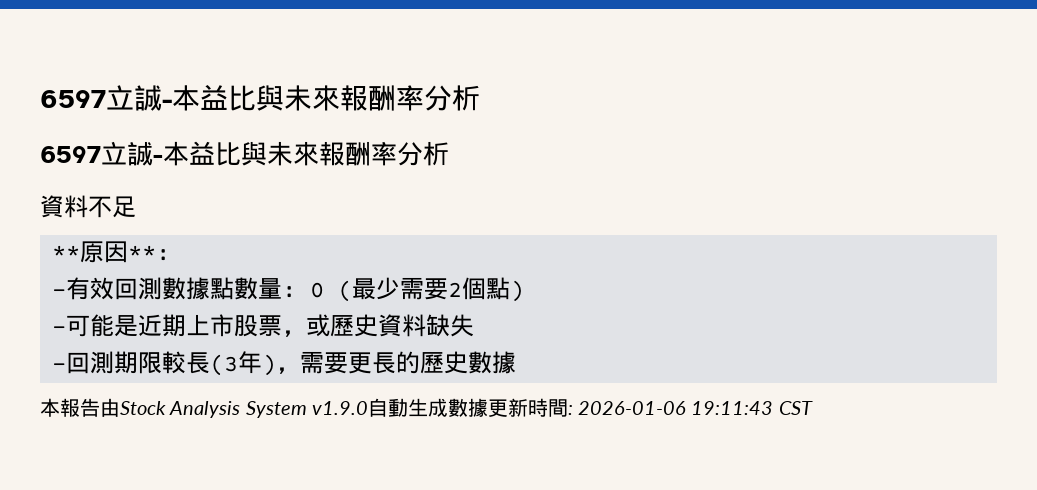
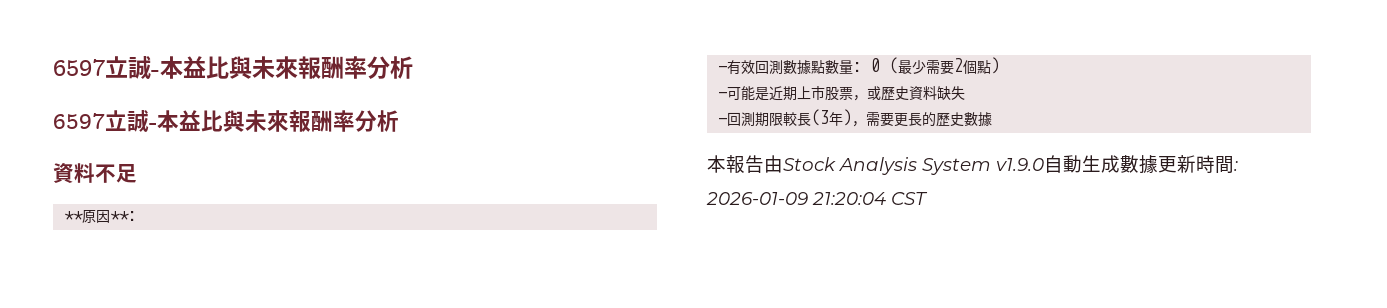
[578,401,774,415] 2026-01-06 19:11:43 -> [706,192,886,205] 2026-01-09 21:20:04

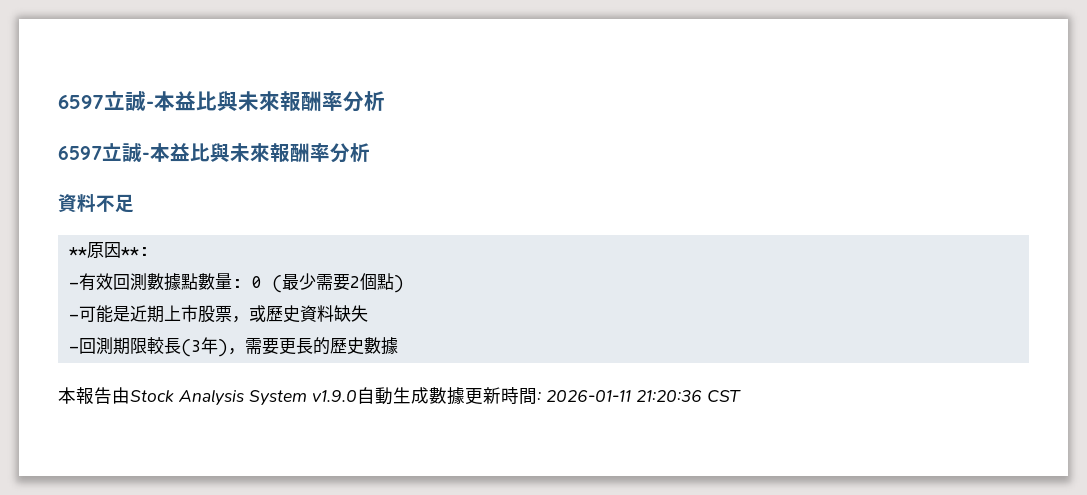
[706,192,886,205] 2026-01-09 21:20:04 -> [546,390,702,402] 2026-01-11 21:20:36

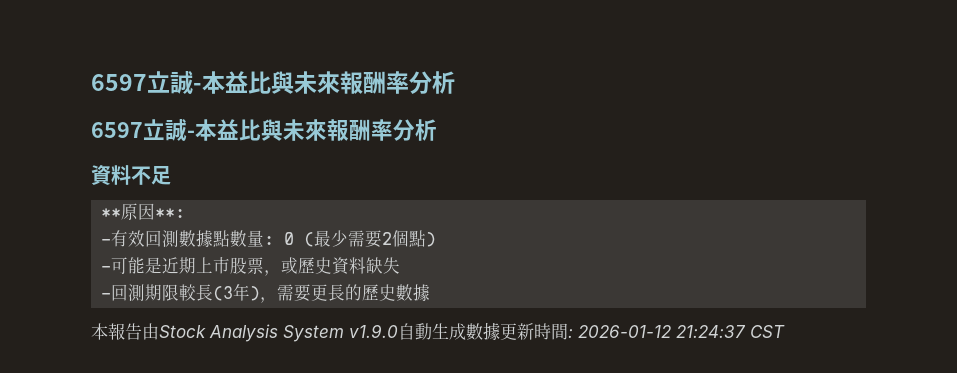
[546,390,702,402] 2026-01-11 21:20:36 -> [578,325,746,338] 2026-01-12 21:24:37

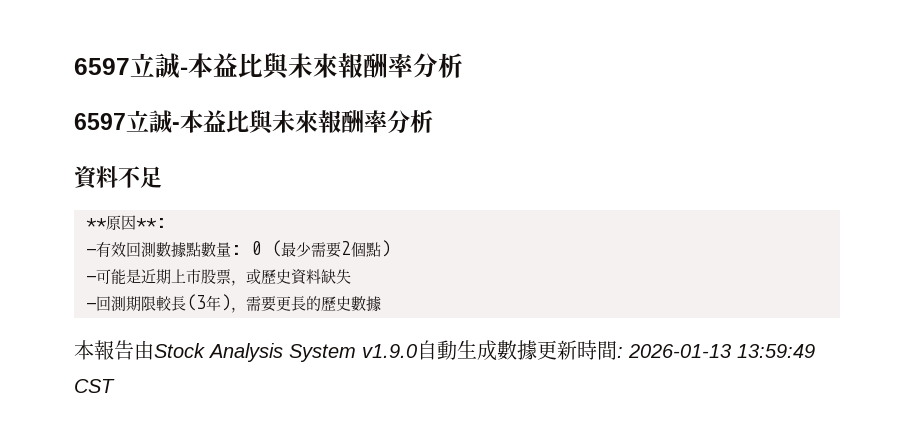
[578,325,746,338] 2026-01-12 21:24:37 -> [628,344,815,358] 2026-01-13 13:59:49

